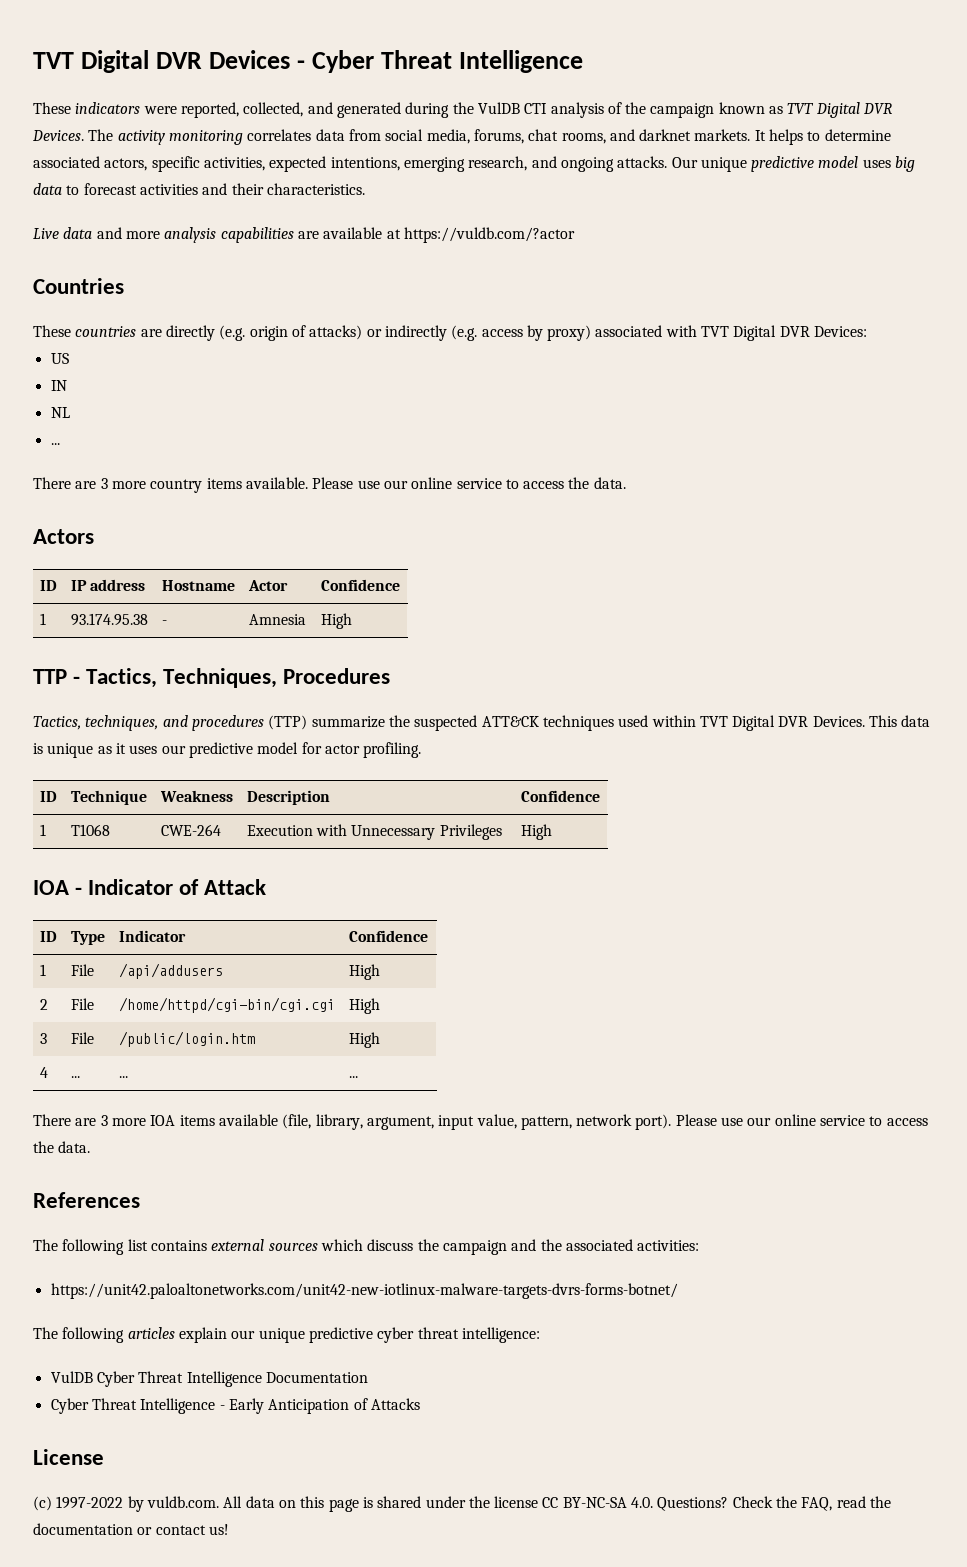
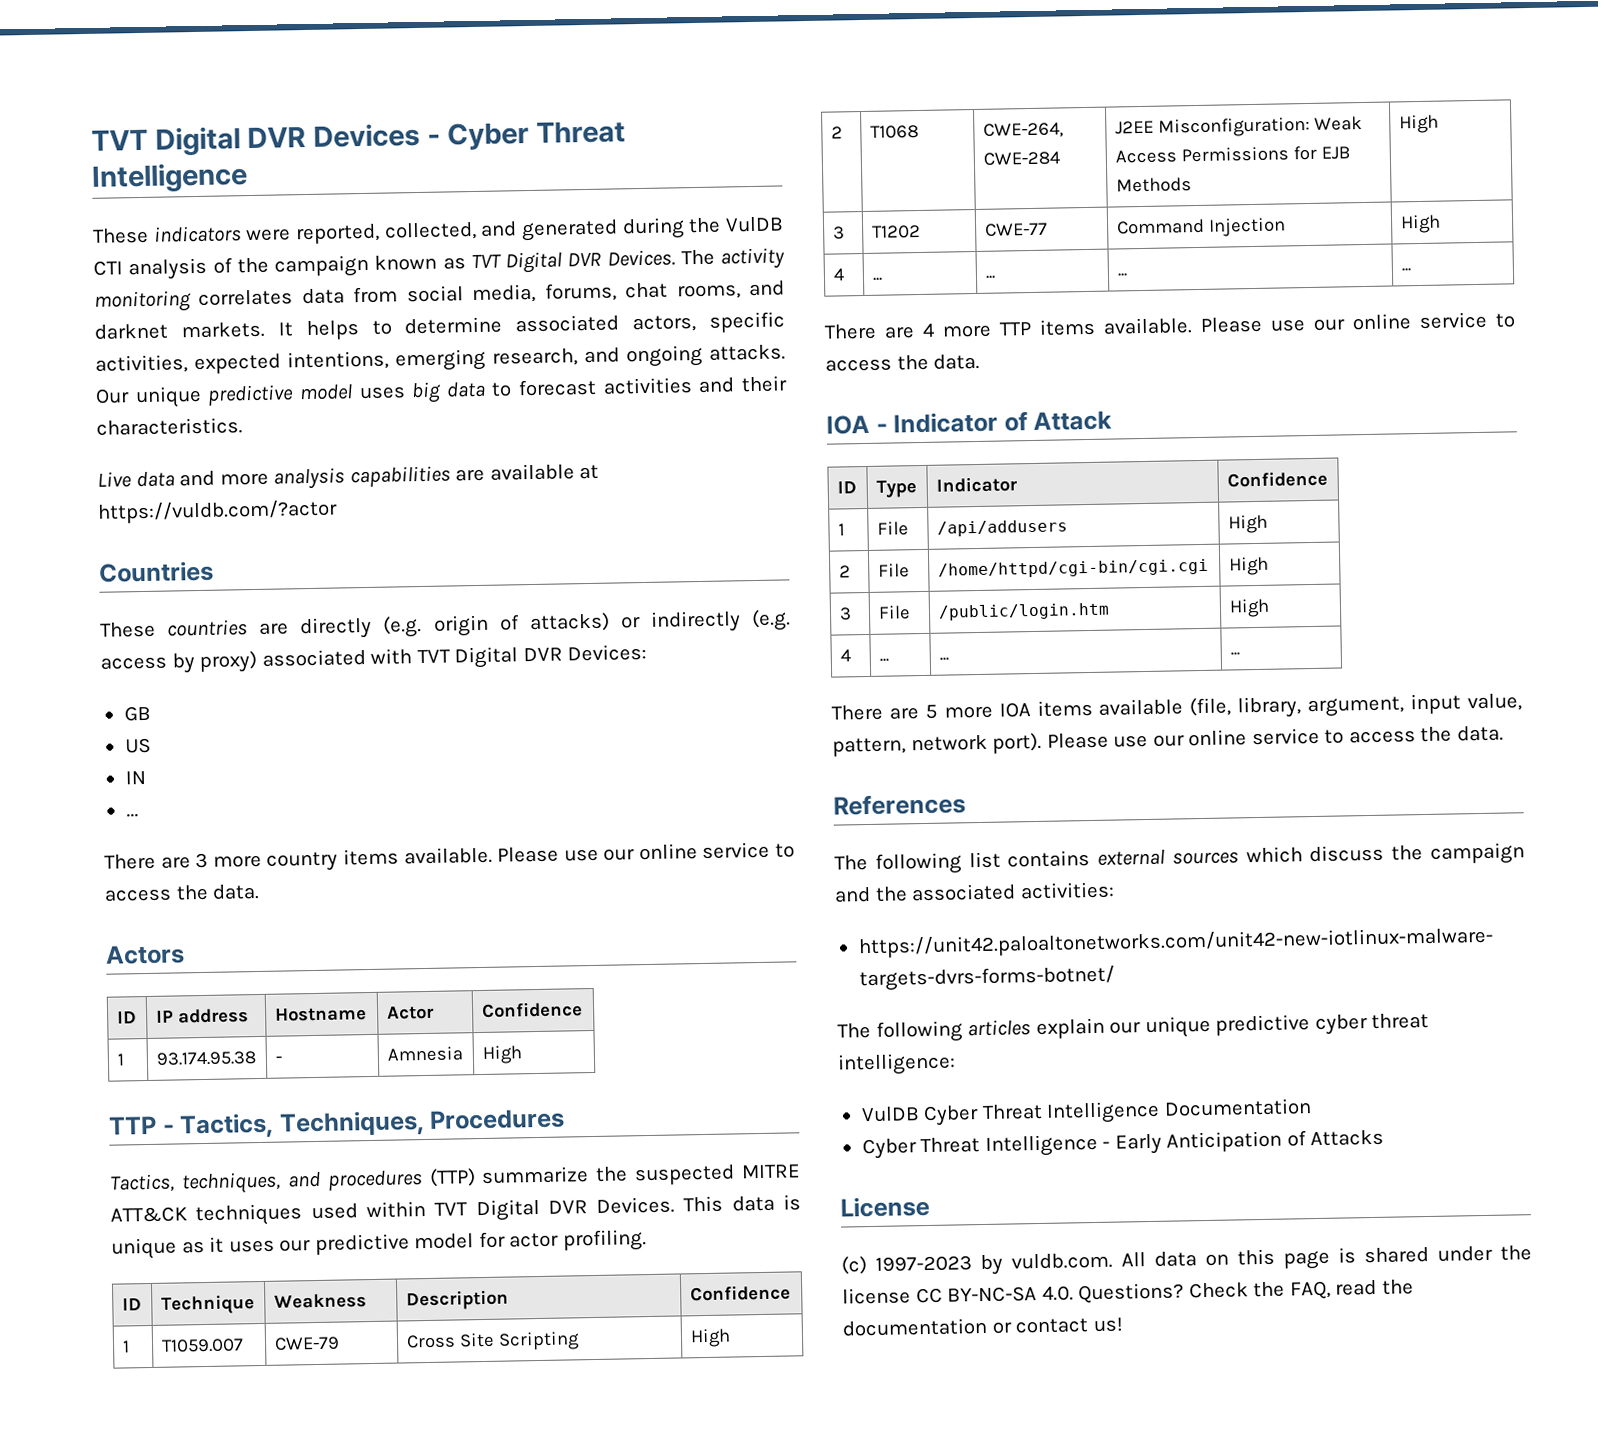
(868, 331) none -> [123,705,151,722] // GB
[50,407,70,418] // NL -> (146, 777) none
(478, 723) none -> [741,1164,801,1179] MITRE
[70,824,110,836] [160,824,221,836] [246,824,502,840] [520,824,552,840] T1068 | CWE-264 | Execution with Unnecessary Privileges | High -> [160,1338,244,1353] [273,1336,340,1351] [405,1331,580,1351] [689,1328,731,1348] [830,126,843,139] [869,124,919,139] [982,122,1064,139] [982,151,1060,166] [1114,116,1362,138] [1114,145,1351,164] [1115,177,1192,193] [1398,114,1439,134] [832,226,845,240] [871,224,921,239] [984,222,1048,237] [1115,217,1286,237] [1399,214,1441,234] [832,268,845,281] [871,277,883,281] [984,275,996,279] [1116,273,1127,277] [1400,268,1411,272] [824,311,1515,340] [825,353,981,372] T1059.007 | CWE-79 | Cross Site Scripting | High // 2 | T1068 | CWE-264, CWE-284 | J2EE Misconfiguration: Weak Access Permissions for EJB Methods | High // 3 | T1202 | CWE-77 | Command Injection | High // 4 | ... | ... | ... | ... // There are 4 more TTP items available. Please use our online service to access the data.
[100,1115,108,1126] 3 -> [924,704,938,719] 5
[56,1496,124,1509] 1997-2022 -> [875,1255,972,1272] 1997-2023

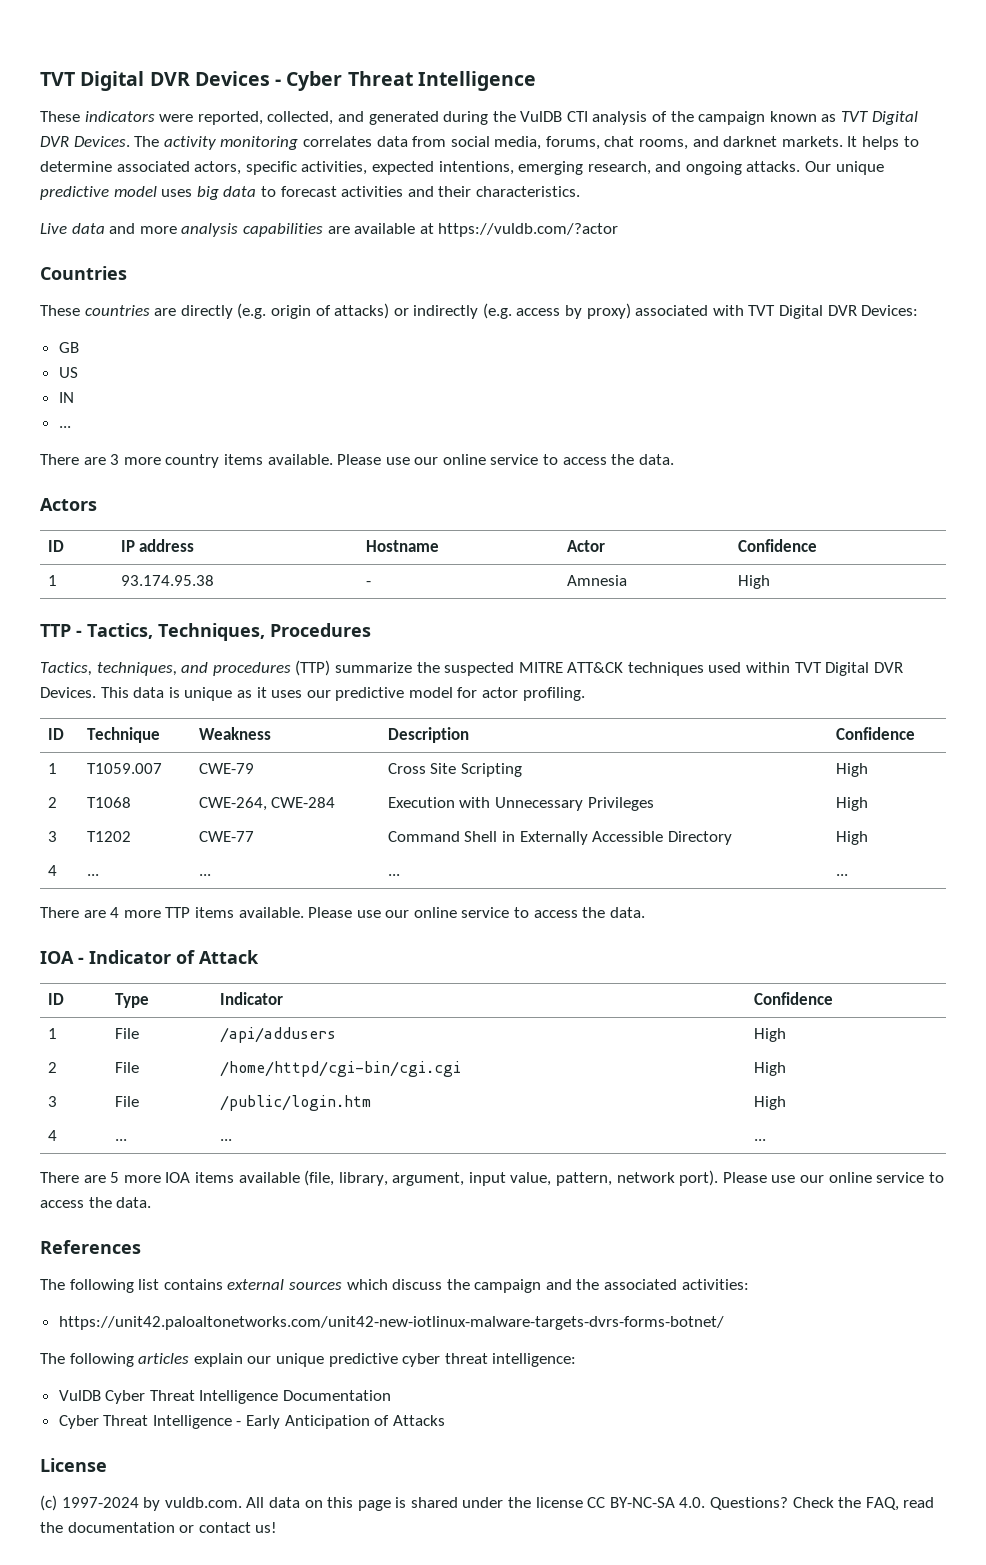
[1114,116,1362,138] [1114,145,1351,164] [1115,177,1192,193] J2EE Misconfiguration: Weak Access Permissions for EJB Methods -> [387,797,654,811] Execution with Unnecessary Privileges
[1207,217,1286,237] Injection -> [464,831,732,845] Shell in Externally Accessible Directory
[875,1255,972,1272] 1997-2023 -> [61,1497,139,1508] 1997-2024

